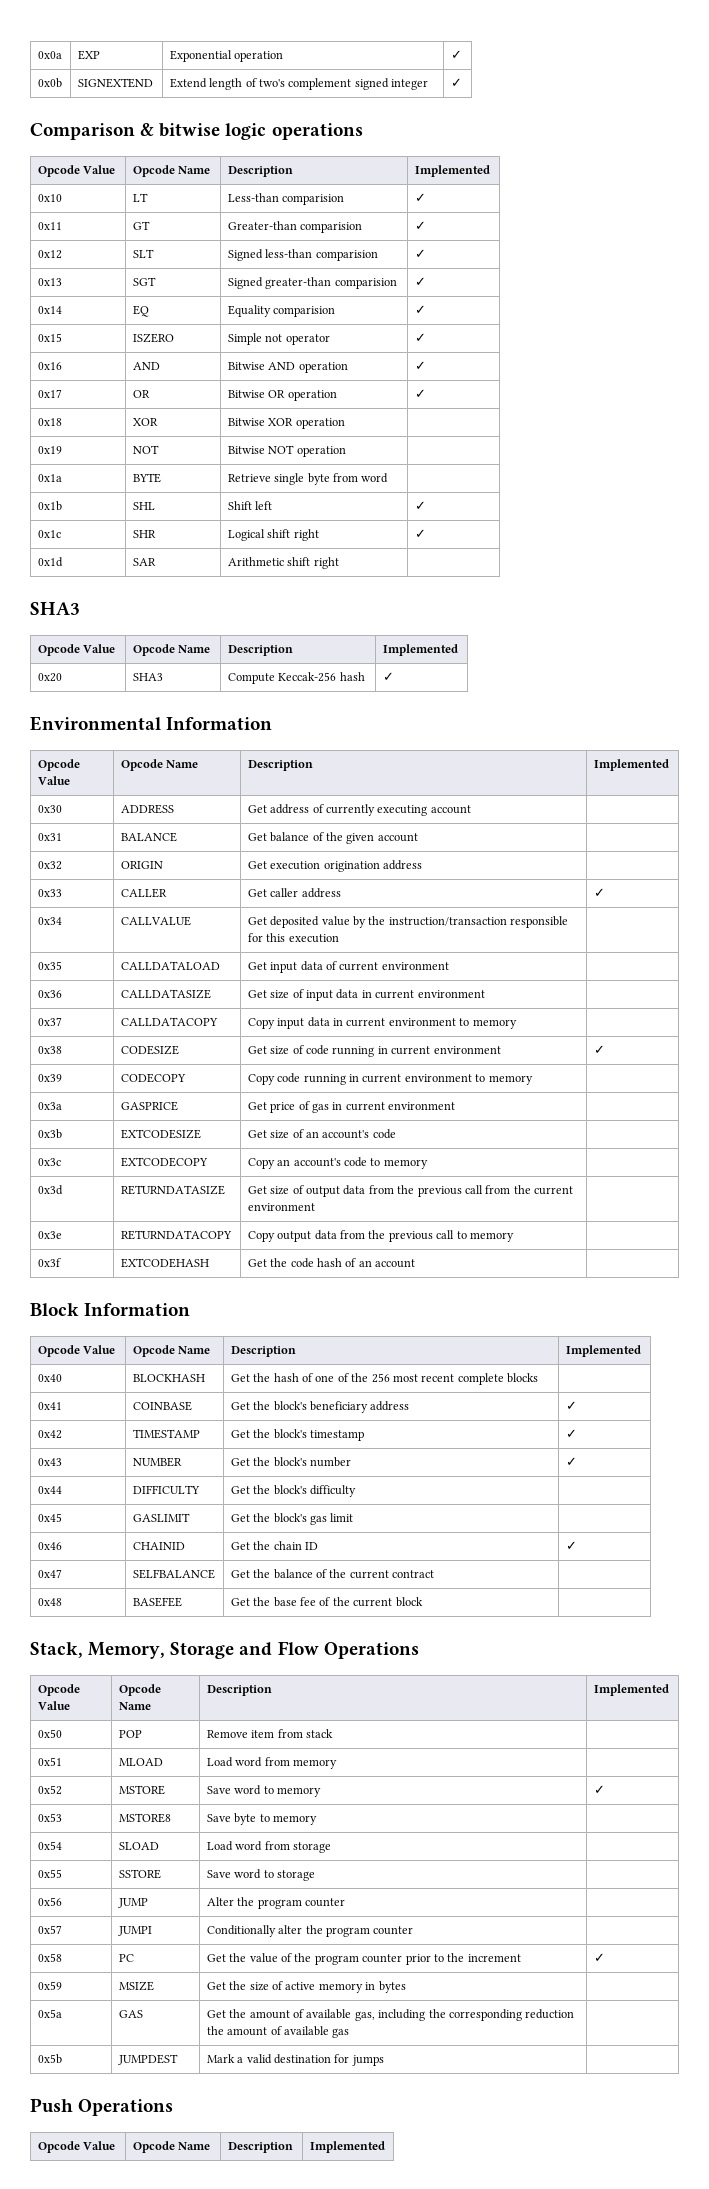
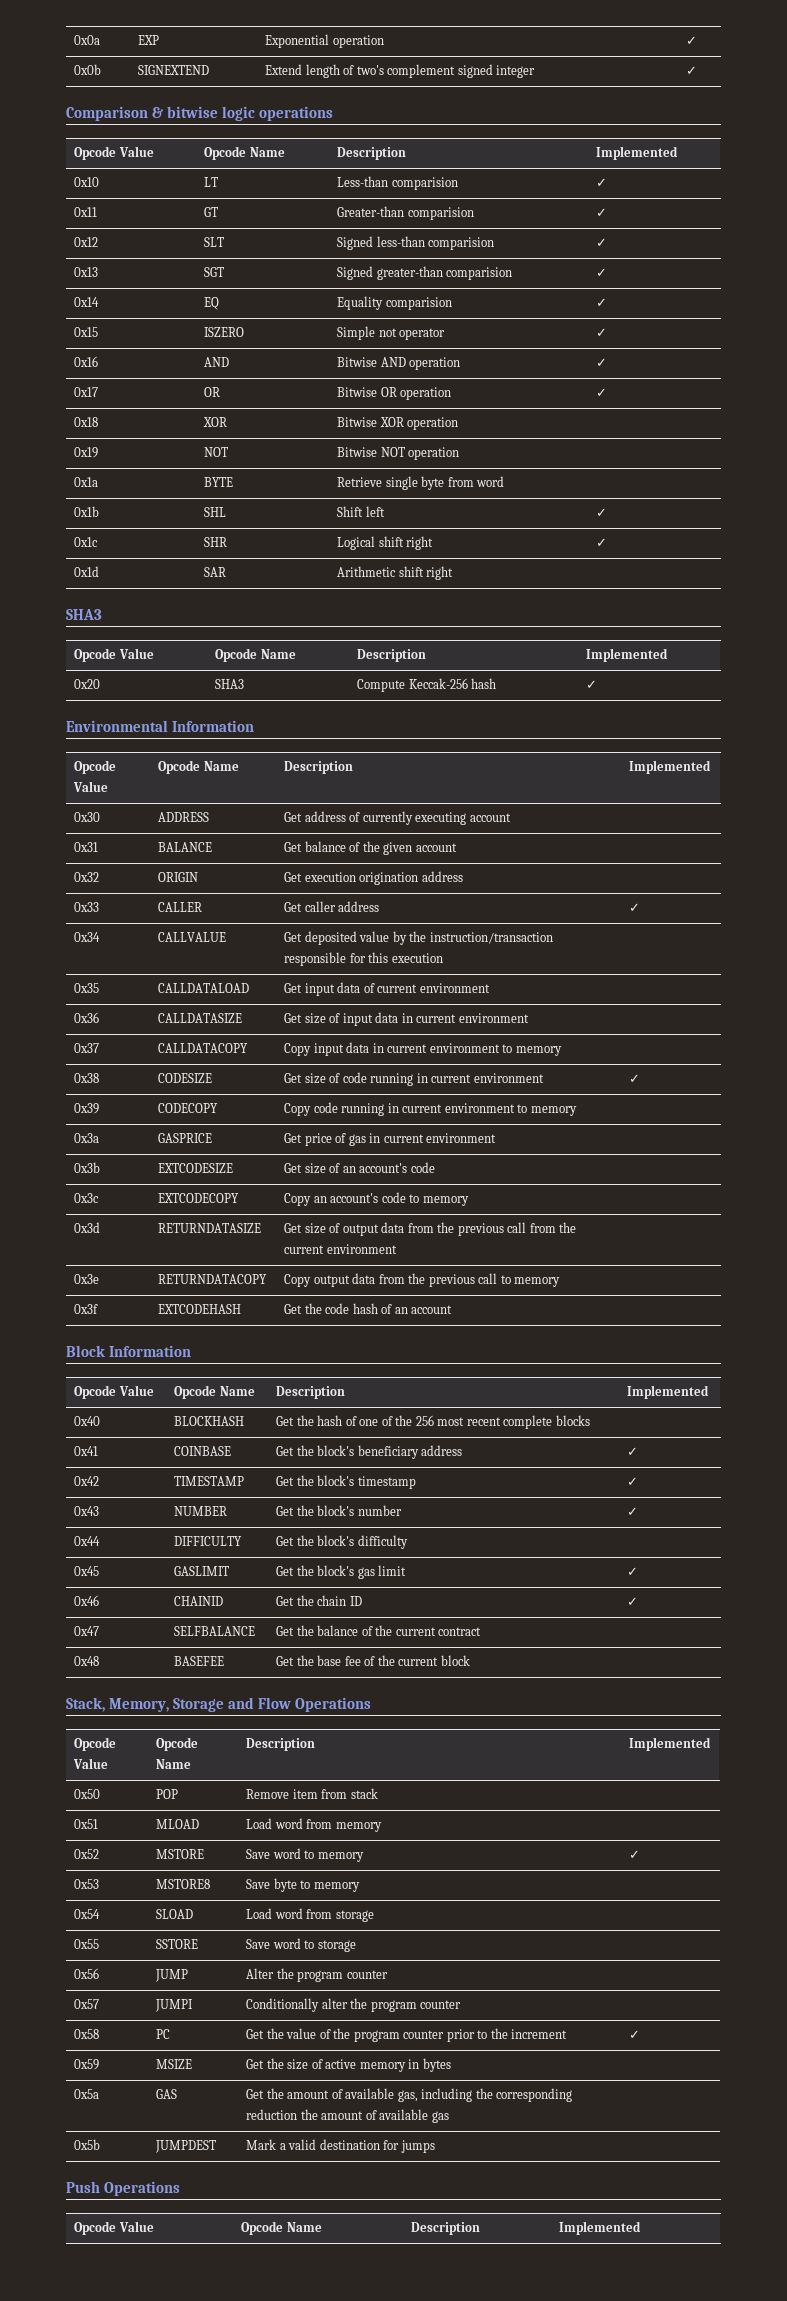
(354, 1517) none -> [627,1567,639,1576] ✓

